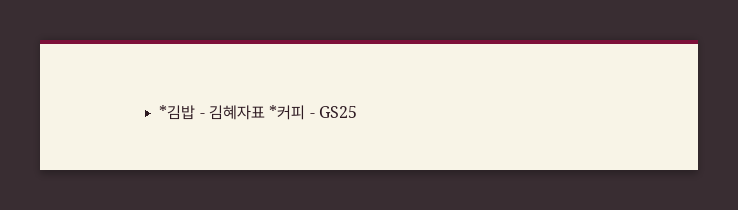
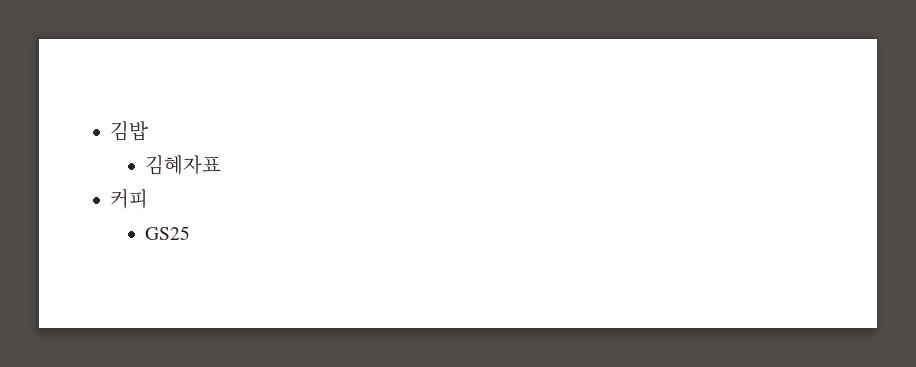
[159,105,205,120] *김밥 - -> [110,121,149,141] 김밥 //
[269,105,315,120] *커피 - -> [110,189,149,209] // 커피 //

